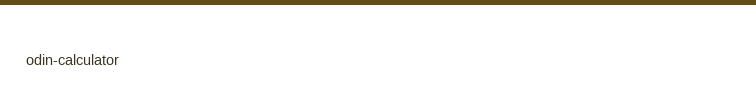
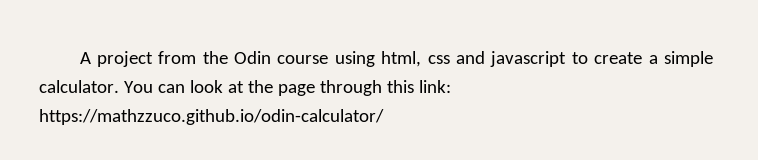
[26,54,119,65] odin-calculator -> [79,51,714,67] [39,80,451,96] [39,109,384,125] A project from the Odin course using html, css and javascript to create a simple calculator. You can look at the page through this link: https://mathzzuco.github.io/odin-calculator/

